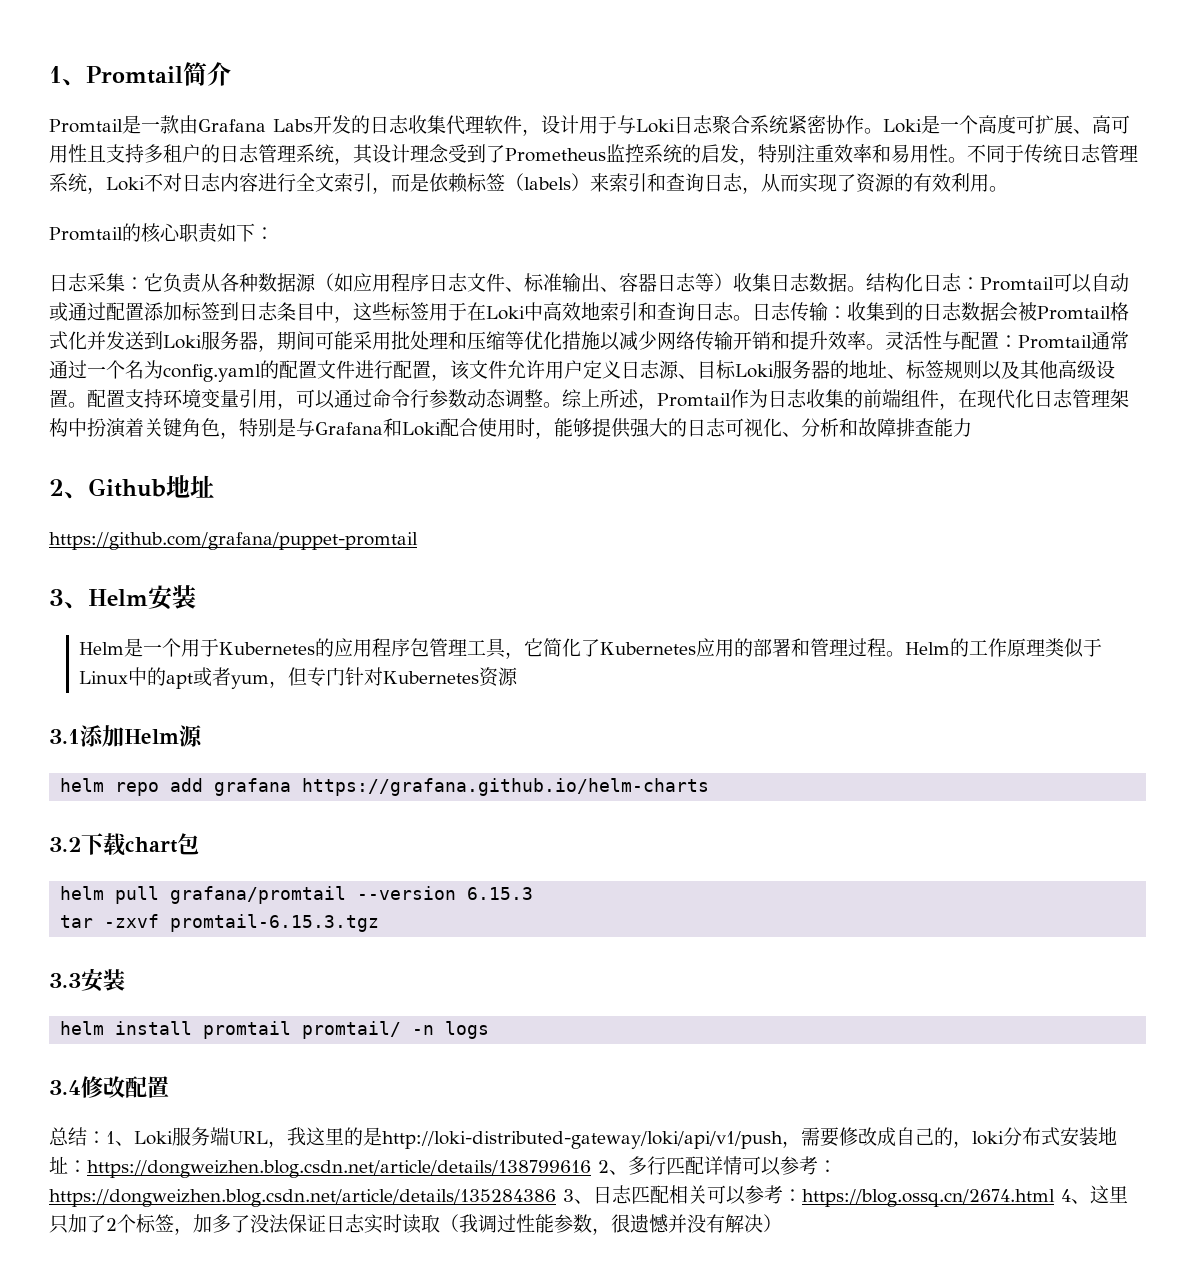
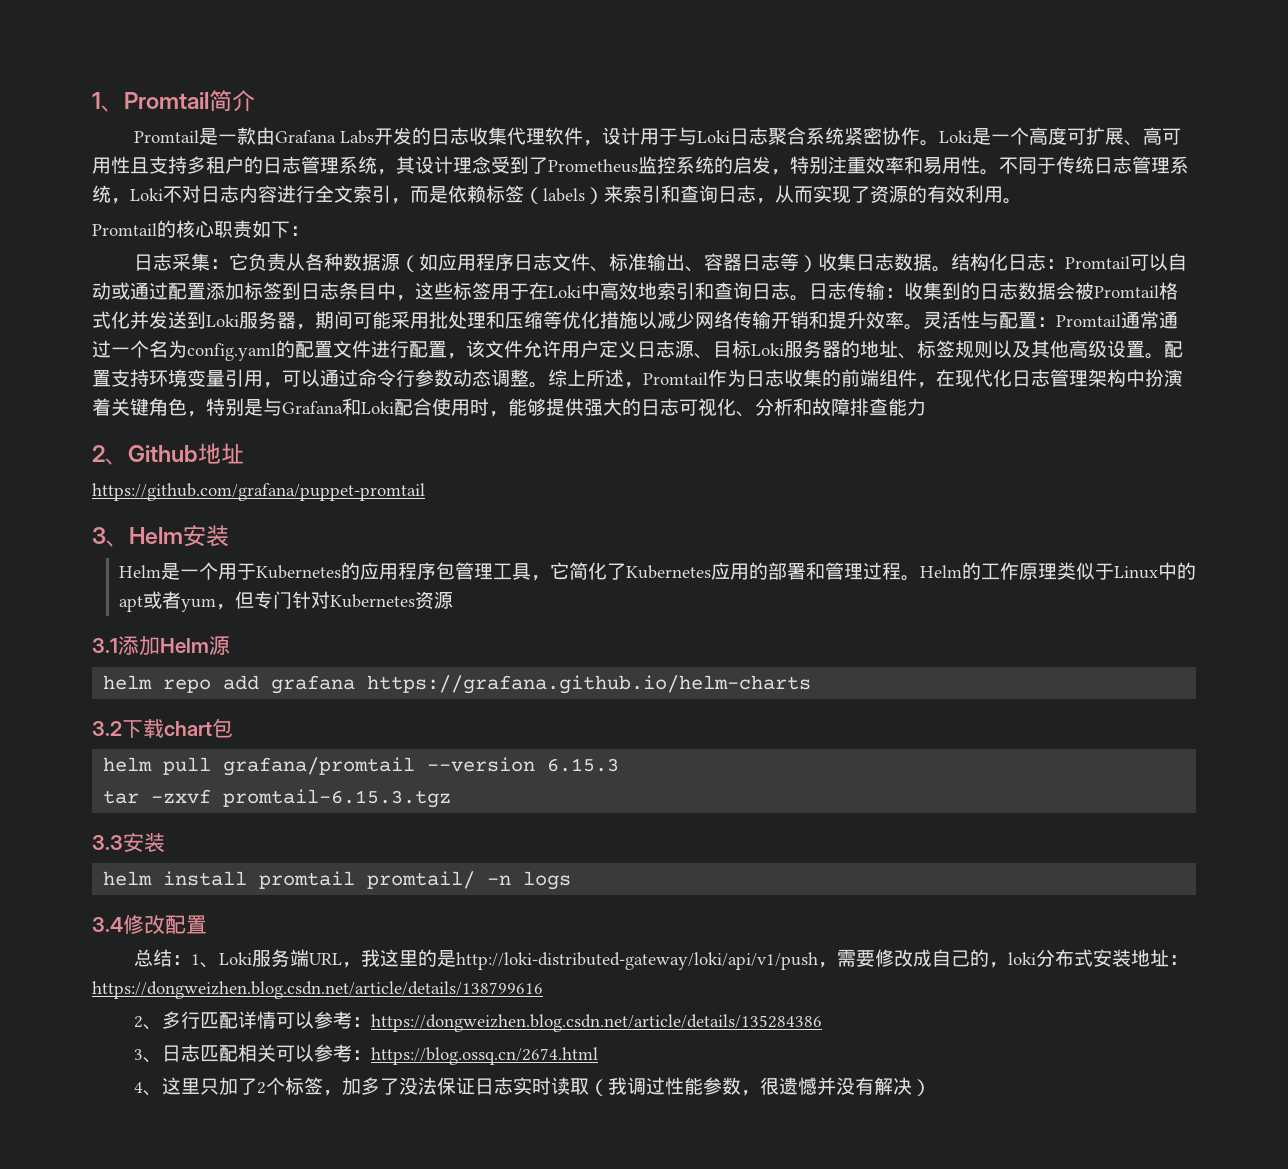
(591, 1169) none -> (543, 990) //
(556, 1198) none -> (823, 1023) //
(1055, 1198) none -> (599, 1056) //

